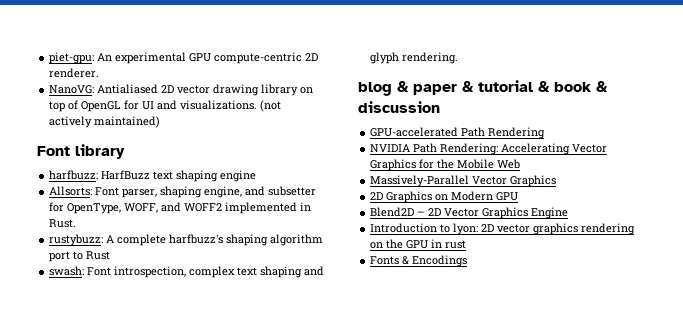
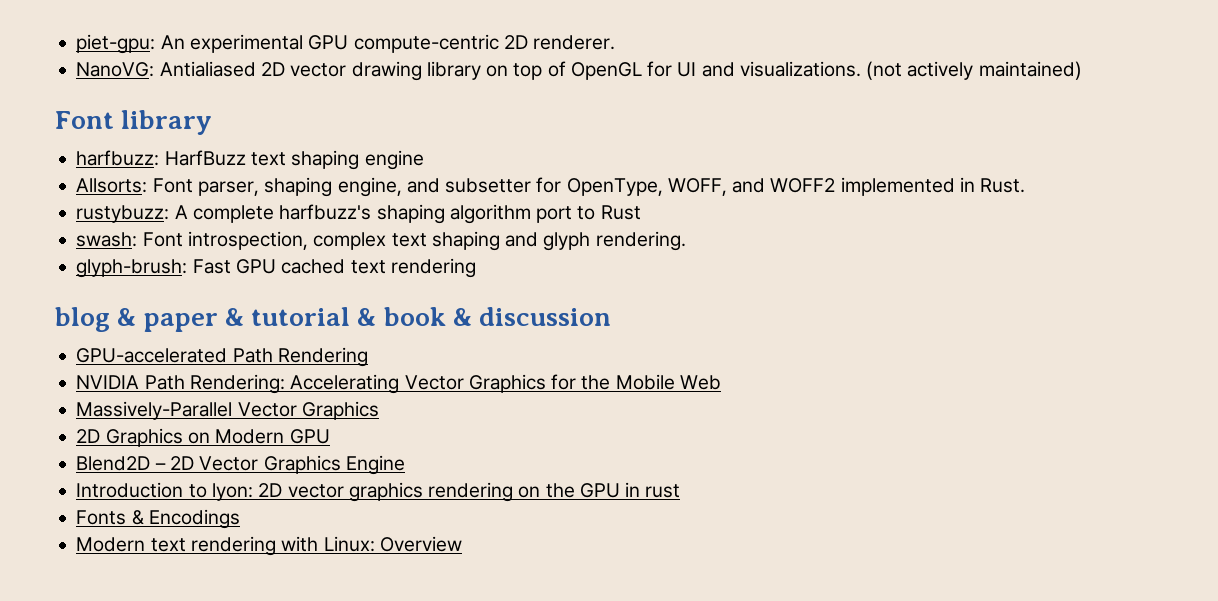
(459, 58) none -> [76,258,476,278] // glyph-brush: Fast GPU cached text rendering
(468, 261) none -> [76,536,462,556] // Modern text rendering with Linux: Overview

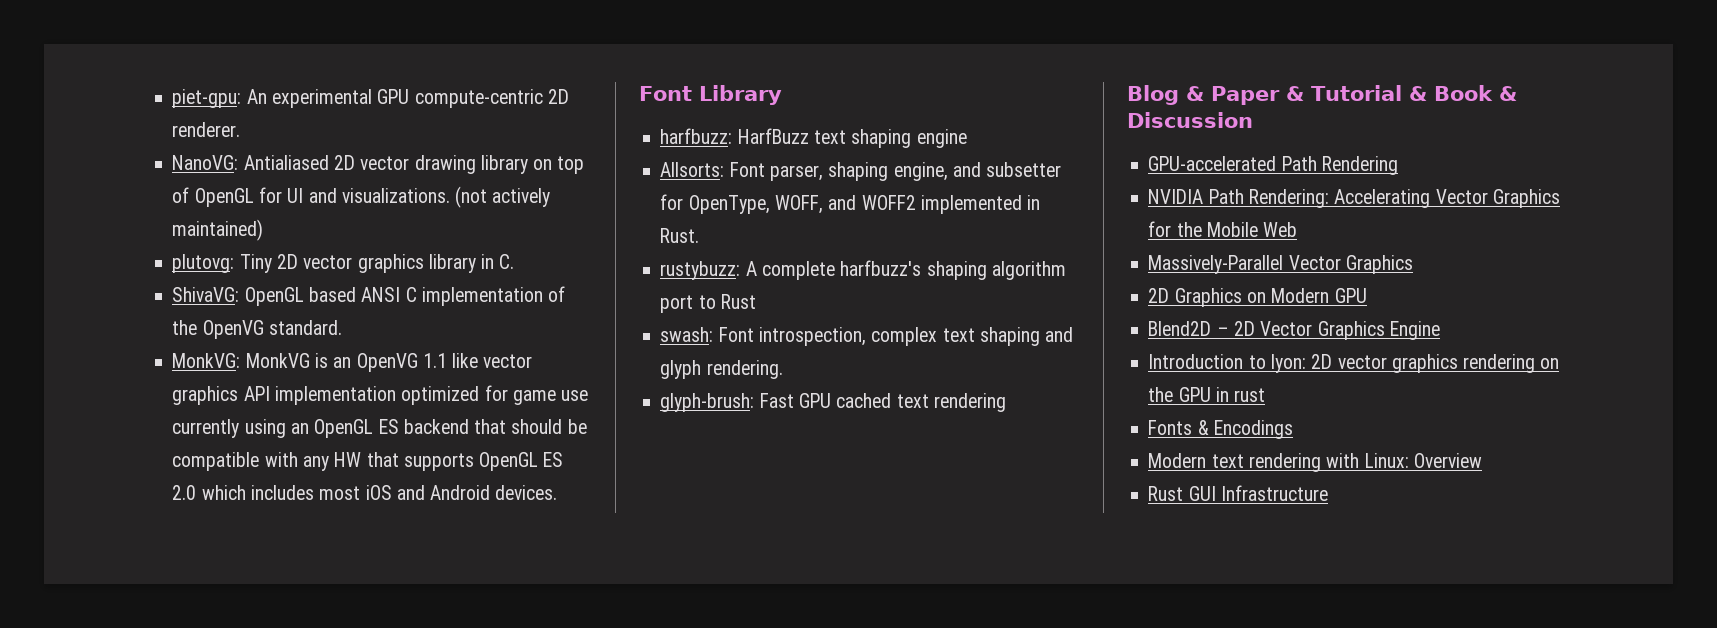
[55,110,213,135] // Font library -> [172,254,515,273] [172,286,566,306] [172,320,342,339] [172,353,533,372] [172,385,589,405] [172,419,587,438] [172,452,564,471] [172,485,558,500] [639,85,782,105] // plutovg: Tiny 2D vector graphics library in C. // ShivaVG: OpenGL based ANSI C implementation of the OpenVG standard. // MonkVG: MonkVG is an OpenVG 1.1 like vector graphics API implementation optimized for game use currently using an OpenGL ES backend that should be compatible with any HW that supports OpenGL ES 2.0 which includes most iOS and Android devices. // Font Library
[55,307,612,332] blog & paper & tutorial & book & discussion -> [1127,85,1517,105] [1127,112,1253,128] Blog & Paper & Tutorial & Book & Discussion
(462, 544) none -> [1148,485,1328,501] // Rust GUI Infrastructure

